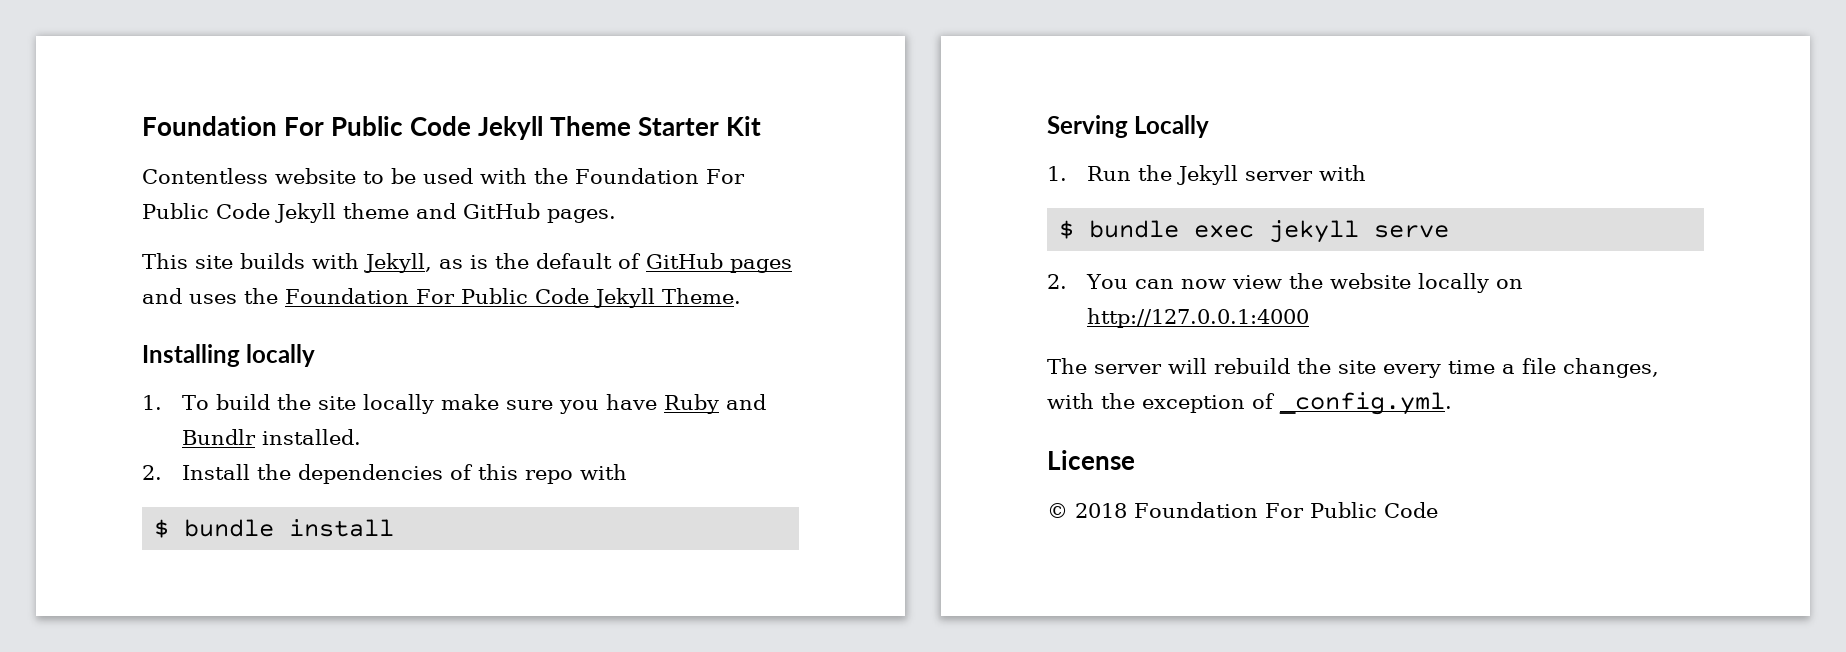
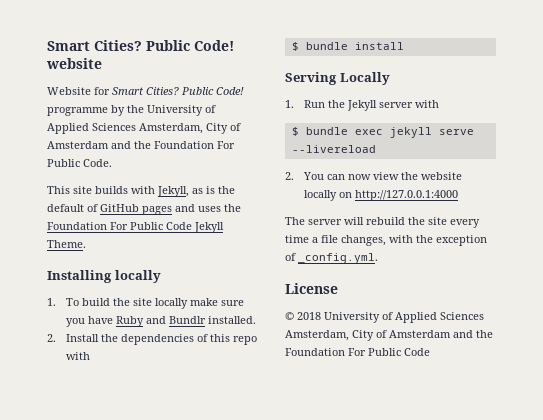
[142,116,762,140] [142,168,745,184] [142,203,616,223] Foundation For Public Code Jekyll Theme Starter Kit // Contentless website to be used with the Foundation For Public Code Jekyll theme and GitHub pages. -> [47,40,234,51] [46,58,102,69] [47,87,244,95] [47,105,216,116] [47,123,241,134] [47,141,235,149] [47,159,112,167] Smart Cities? Public Code! website // Website for Smart Cities? Public Code! programme by the University of Applied Sciences Amsterdam, City of Amsterdam and the Foundation For Public Code.
(1450, 231) none -> [291,145,376,153] --livereload
(1127, 510) none -> [324,312,484,323] [285,330,493,341] University of Applied Sciences Amsterdam, City of Amsterdam and the

